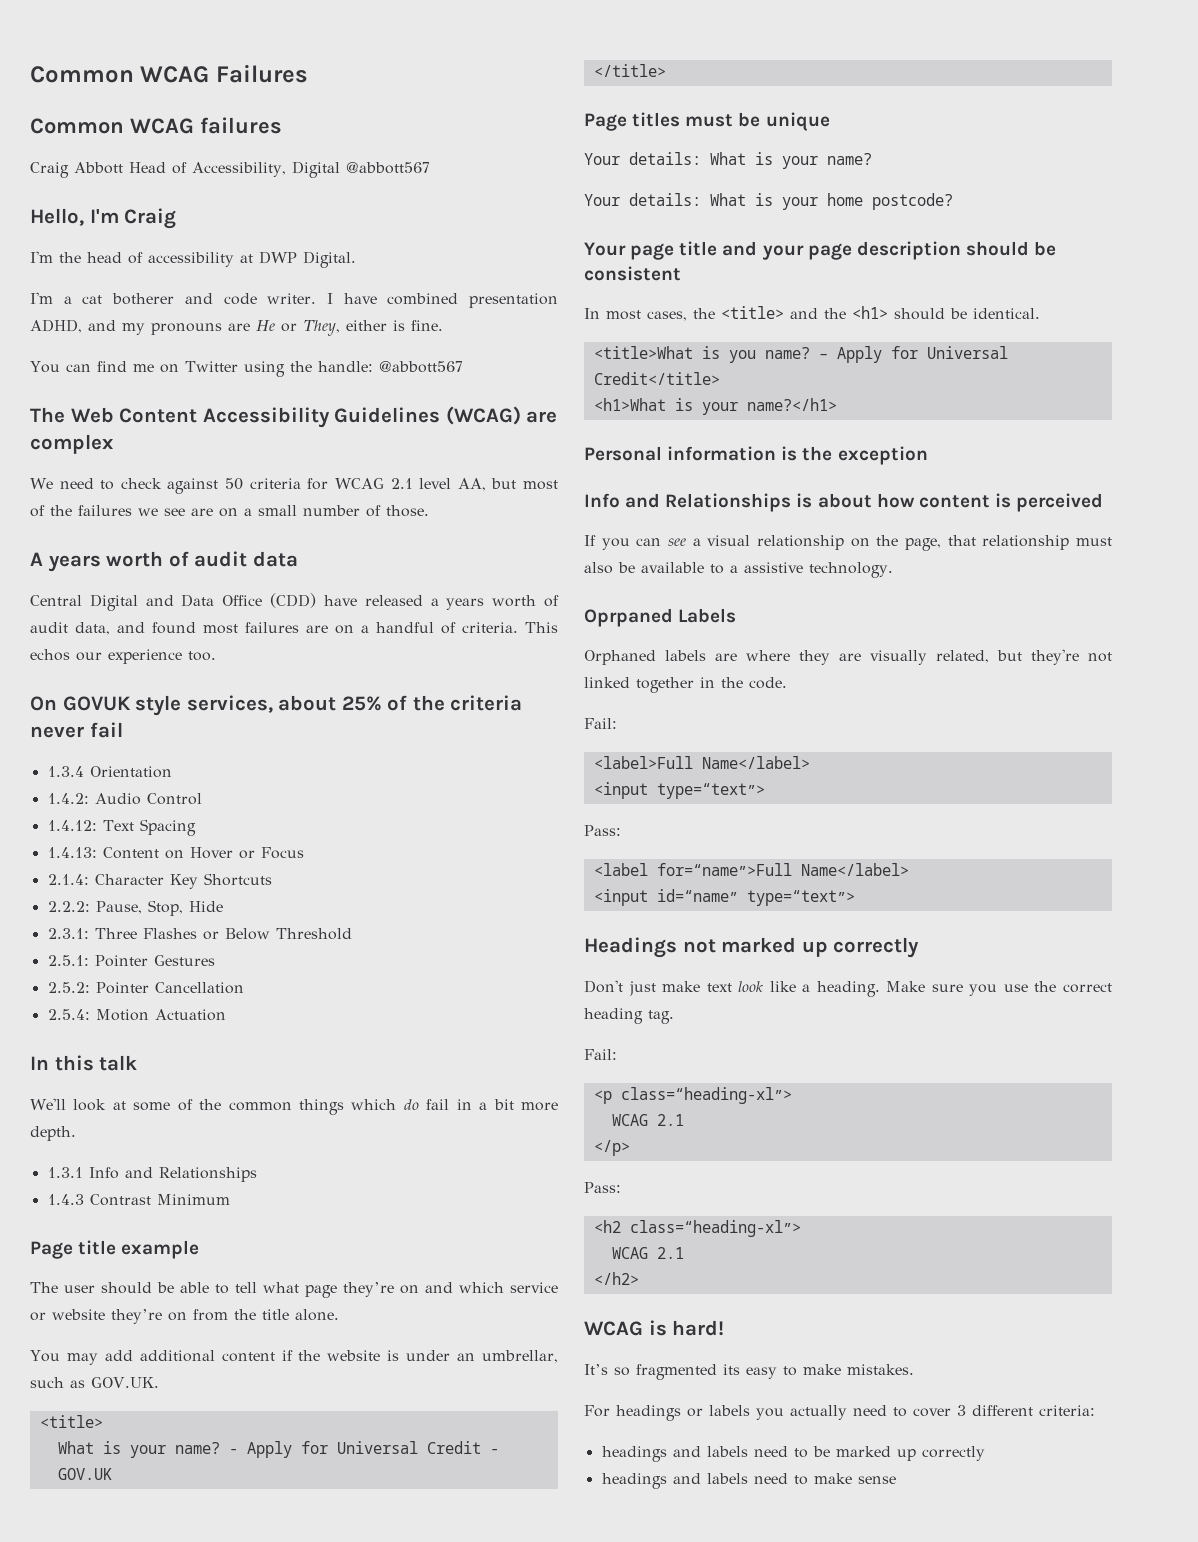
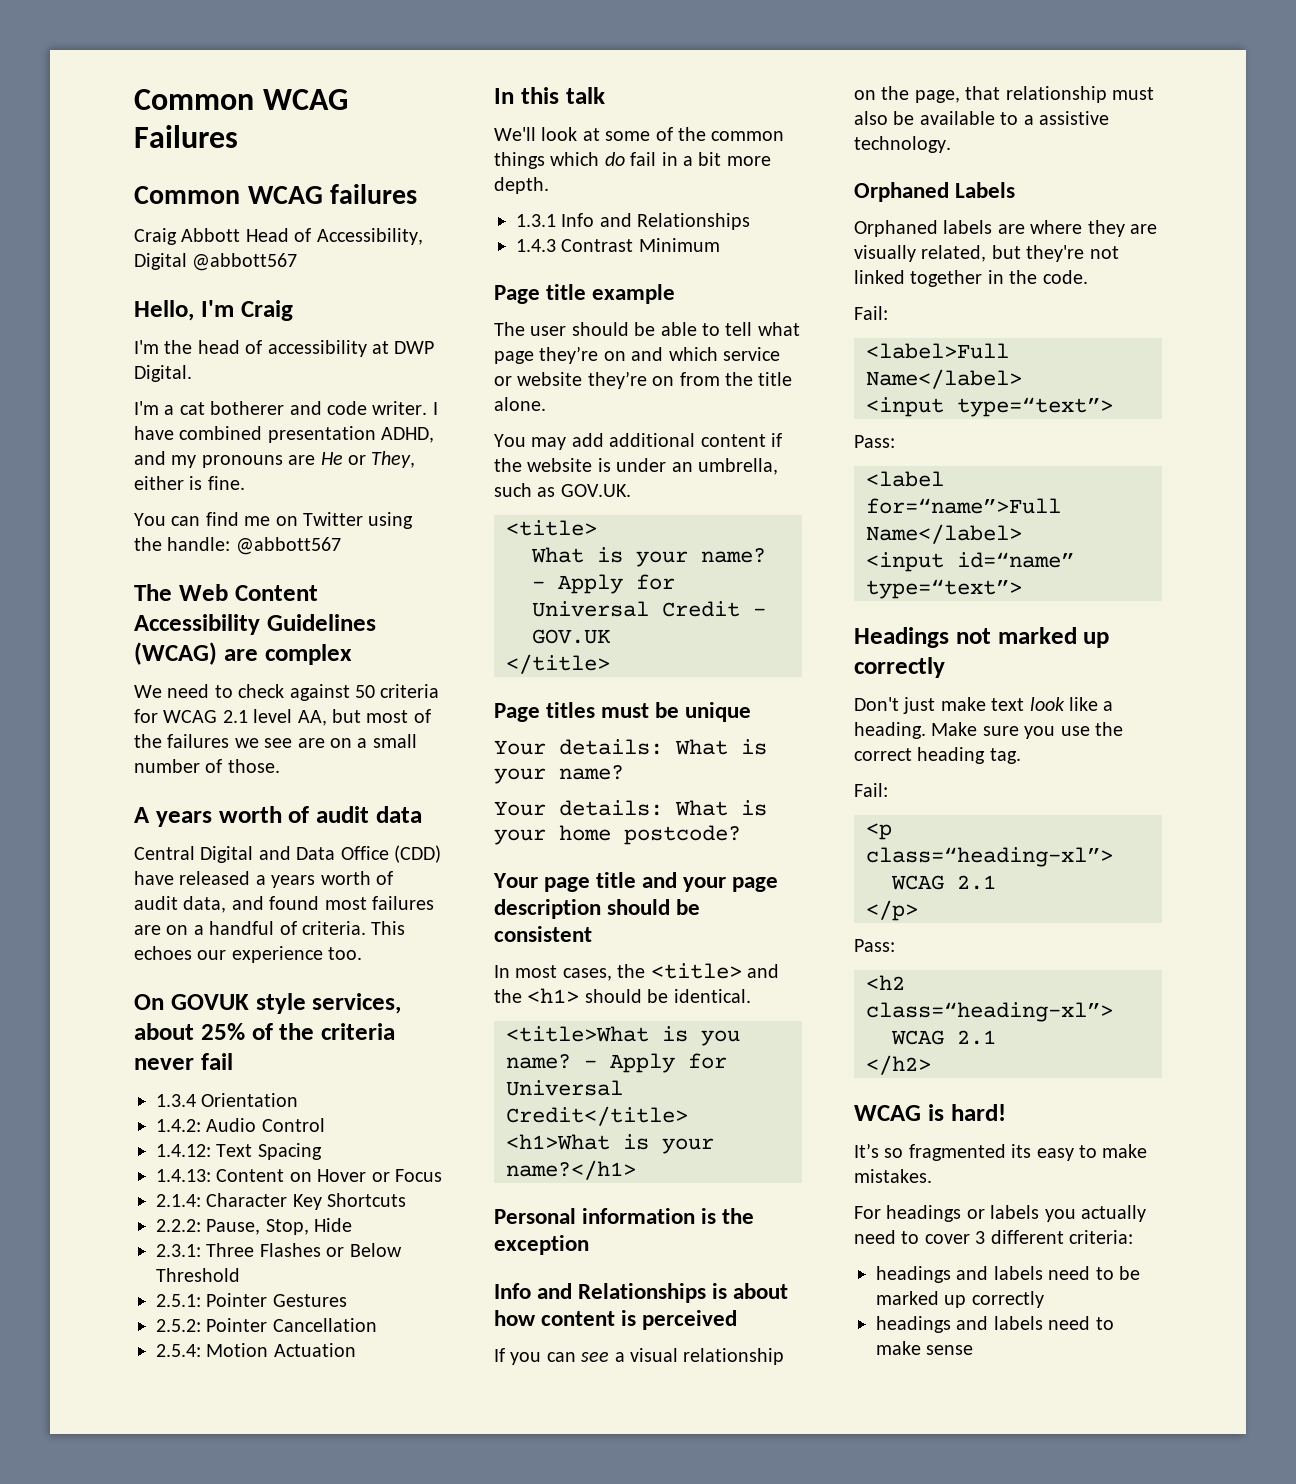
[30,649,70,661] echos -> [134,946,192,960] echoes
[482,1350,558,1363] umbrellar, -> [698,458,778,475] umbrella,
[584,608,673,627] Oprpaned -> [854,182,949,202] Orphaned

